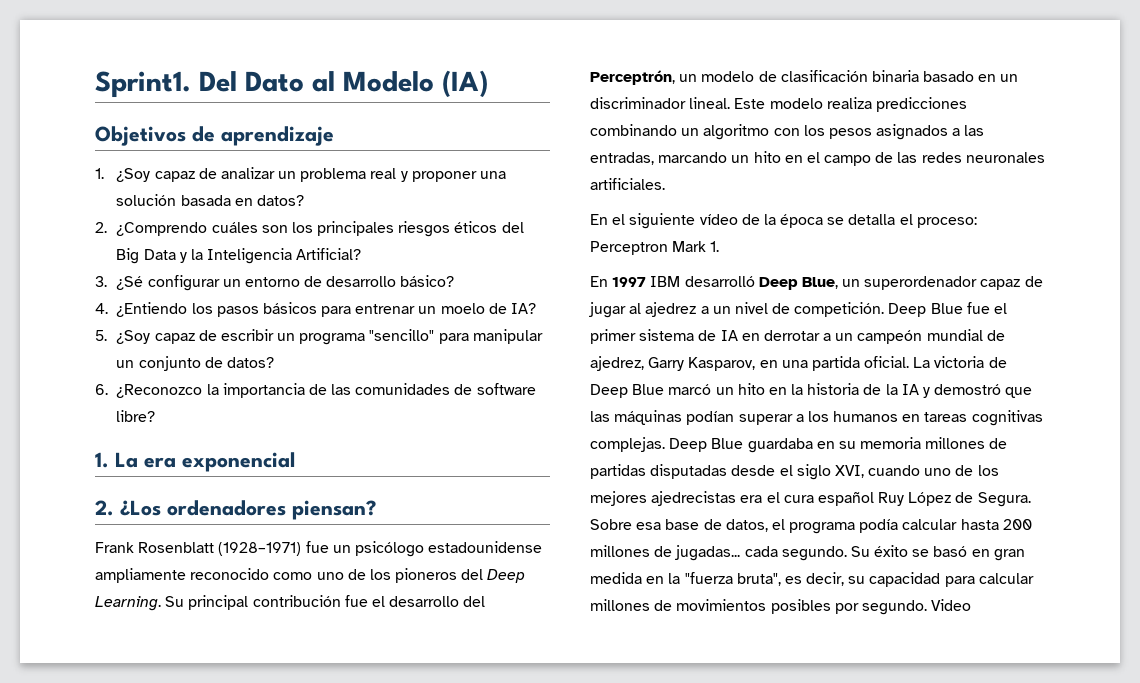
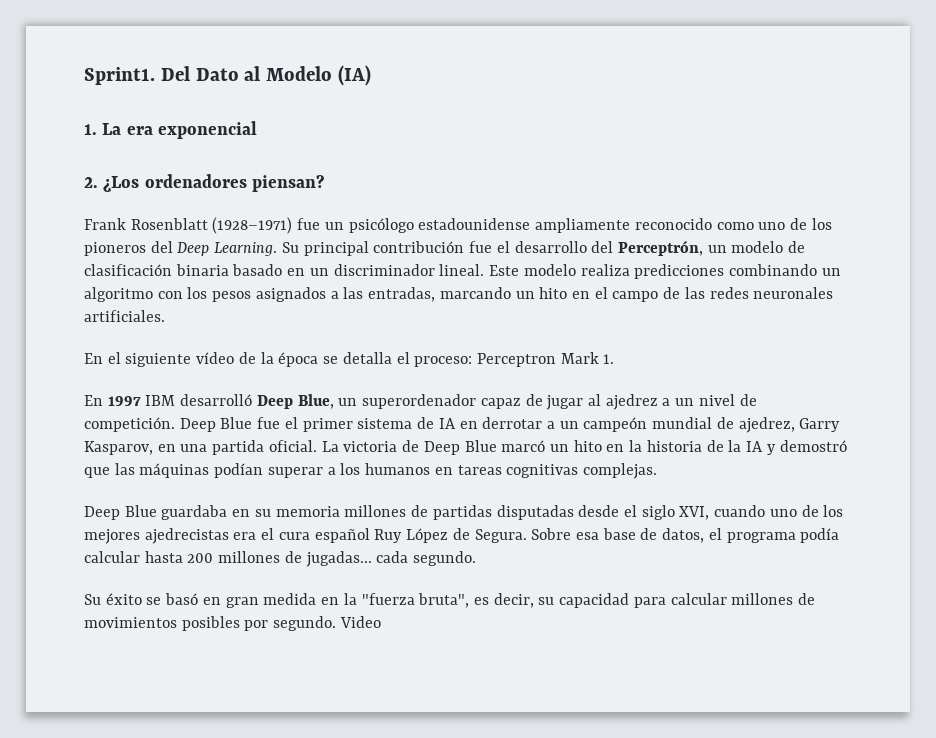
[95,126,334,146] [95,167,507,182] [116,194,304,206] [95,221,524,237] [116,248,362,264] [95,275,455,291] [95,302,537,317] [95,329,543,345] [116,356,274,371] [95,383,536,398] [116,410,156,422] // Objetivos de aprendizaje // 1. ¿Soy capaz de analizar un problema real y proponer una solución basada en datos? // 2. ¿Comprendo cuáles son los principales riesgos éticos del Big Data y la Inteligencia Artificial? // 3. ¿Sé configurar un entorno de desarrollo básico? // 4. ¿Entiendo los pasos básicos para entrenar un moelo de IA? // 5. ¿Soy capaz de escribir un programa "sencillo" para manipular un conjunto de datos? // 6. ¿Reconozco la importancia de las comunidades de software libre? -> (372, 75) none
(665, 444) none -> (657, 471) //
(847, 553) none -> (477, 558) //

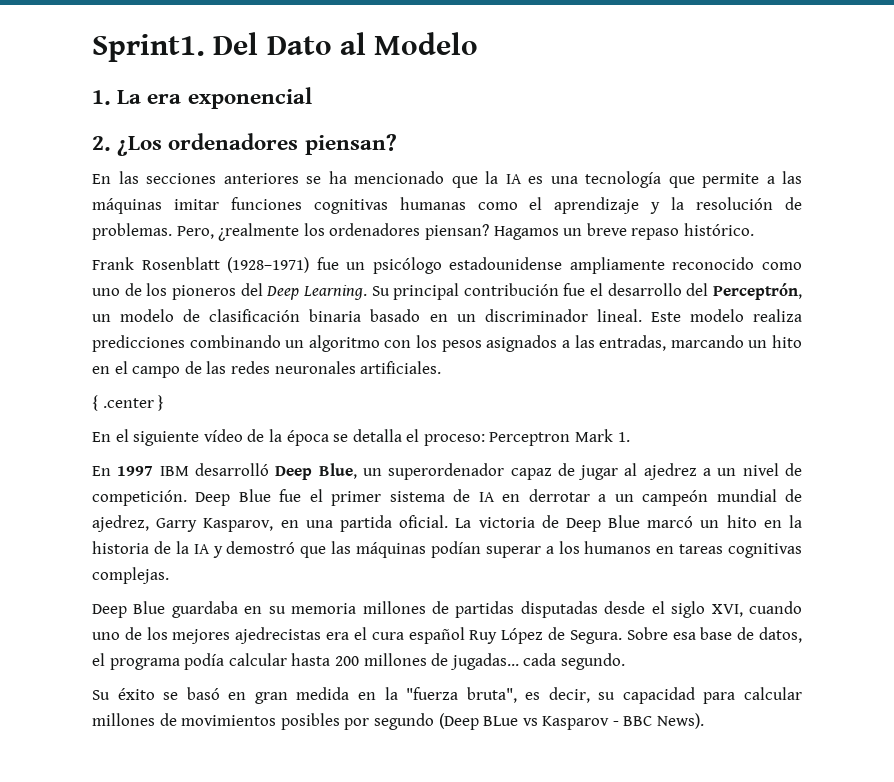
[338,65,372,86] (IA) -> (479, 43) none
(324, 183) none -> [92,171,802,188] [92,197,802,214] [92,223,754,241] // En las secciones anteriores se ha mencionado que la IA es una tecnología que permite a las máquinas imitar funciones cognitivas humanas como el aprendizaje y la resolución de problemas. Pero, ¿realmente los ordenadores piensan? Hagamos un breve repaso histórico.
(165, 316) none -> [92,395,165,411] // { .center }
[273,616,381,631] segundo. Video -> [373,713,705,730] segundo (Deep BLue vs Kasparov - BBC News).

